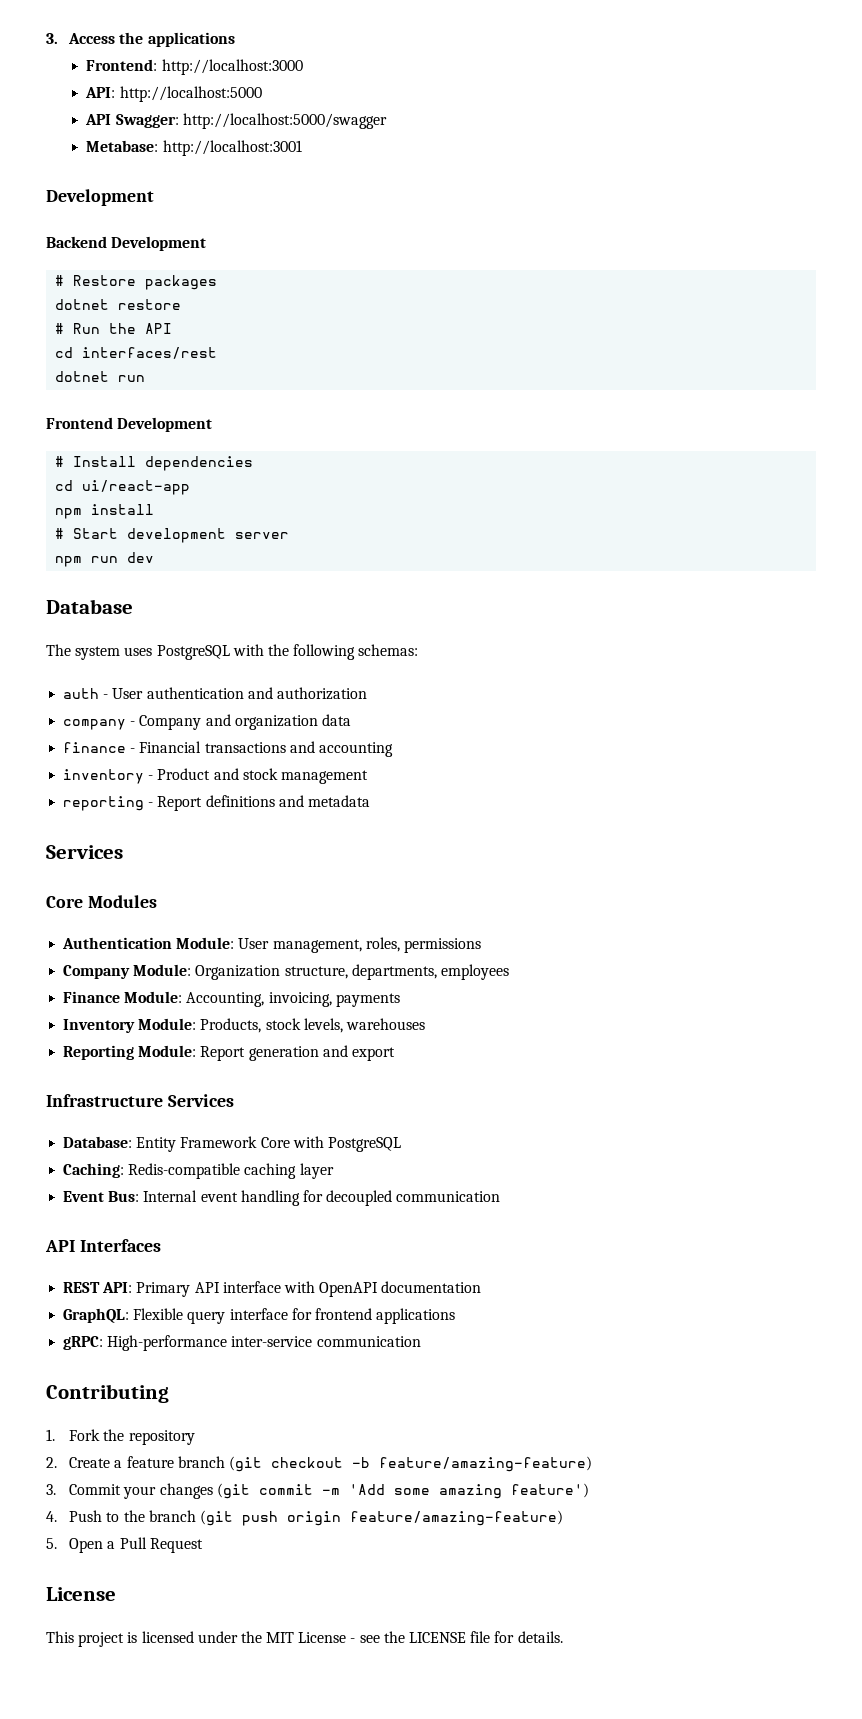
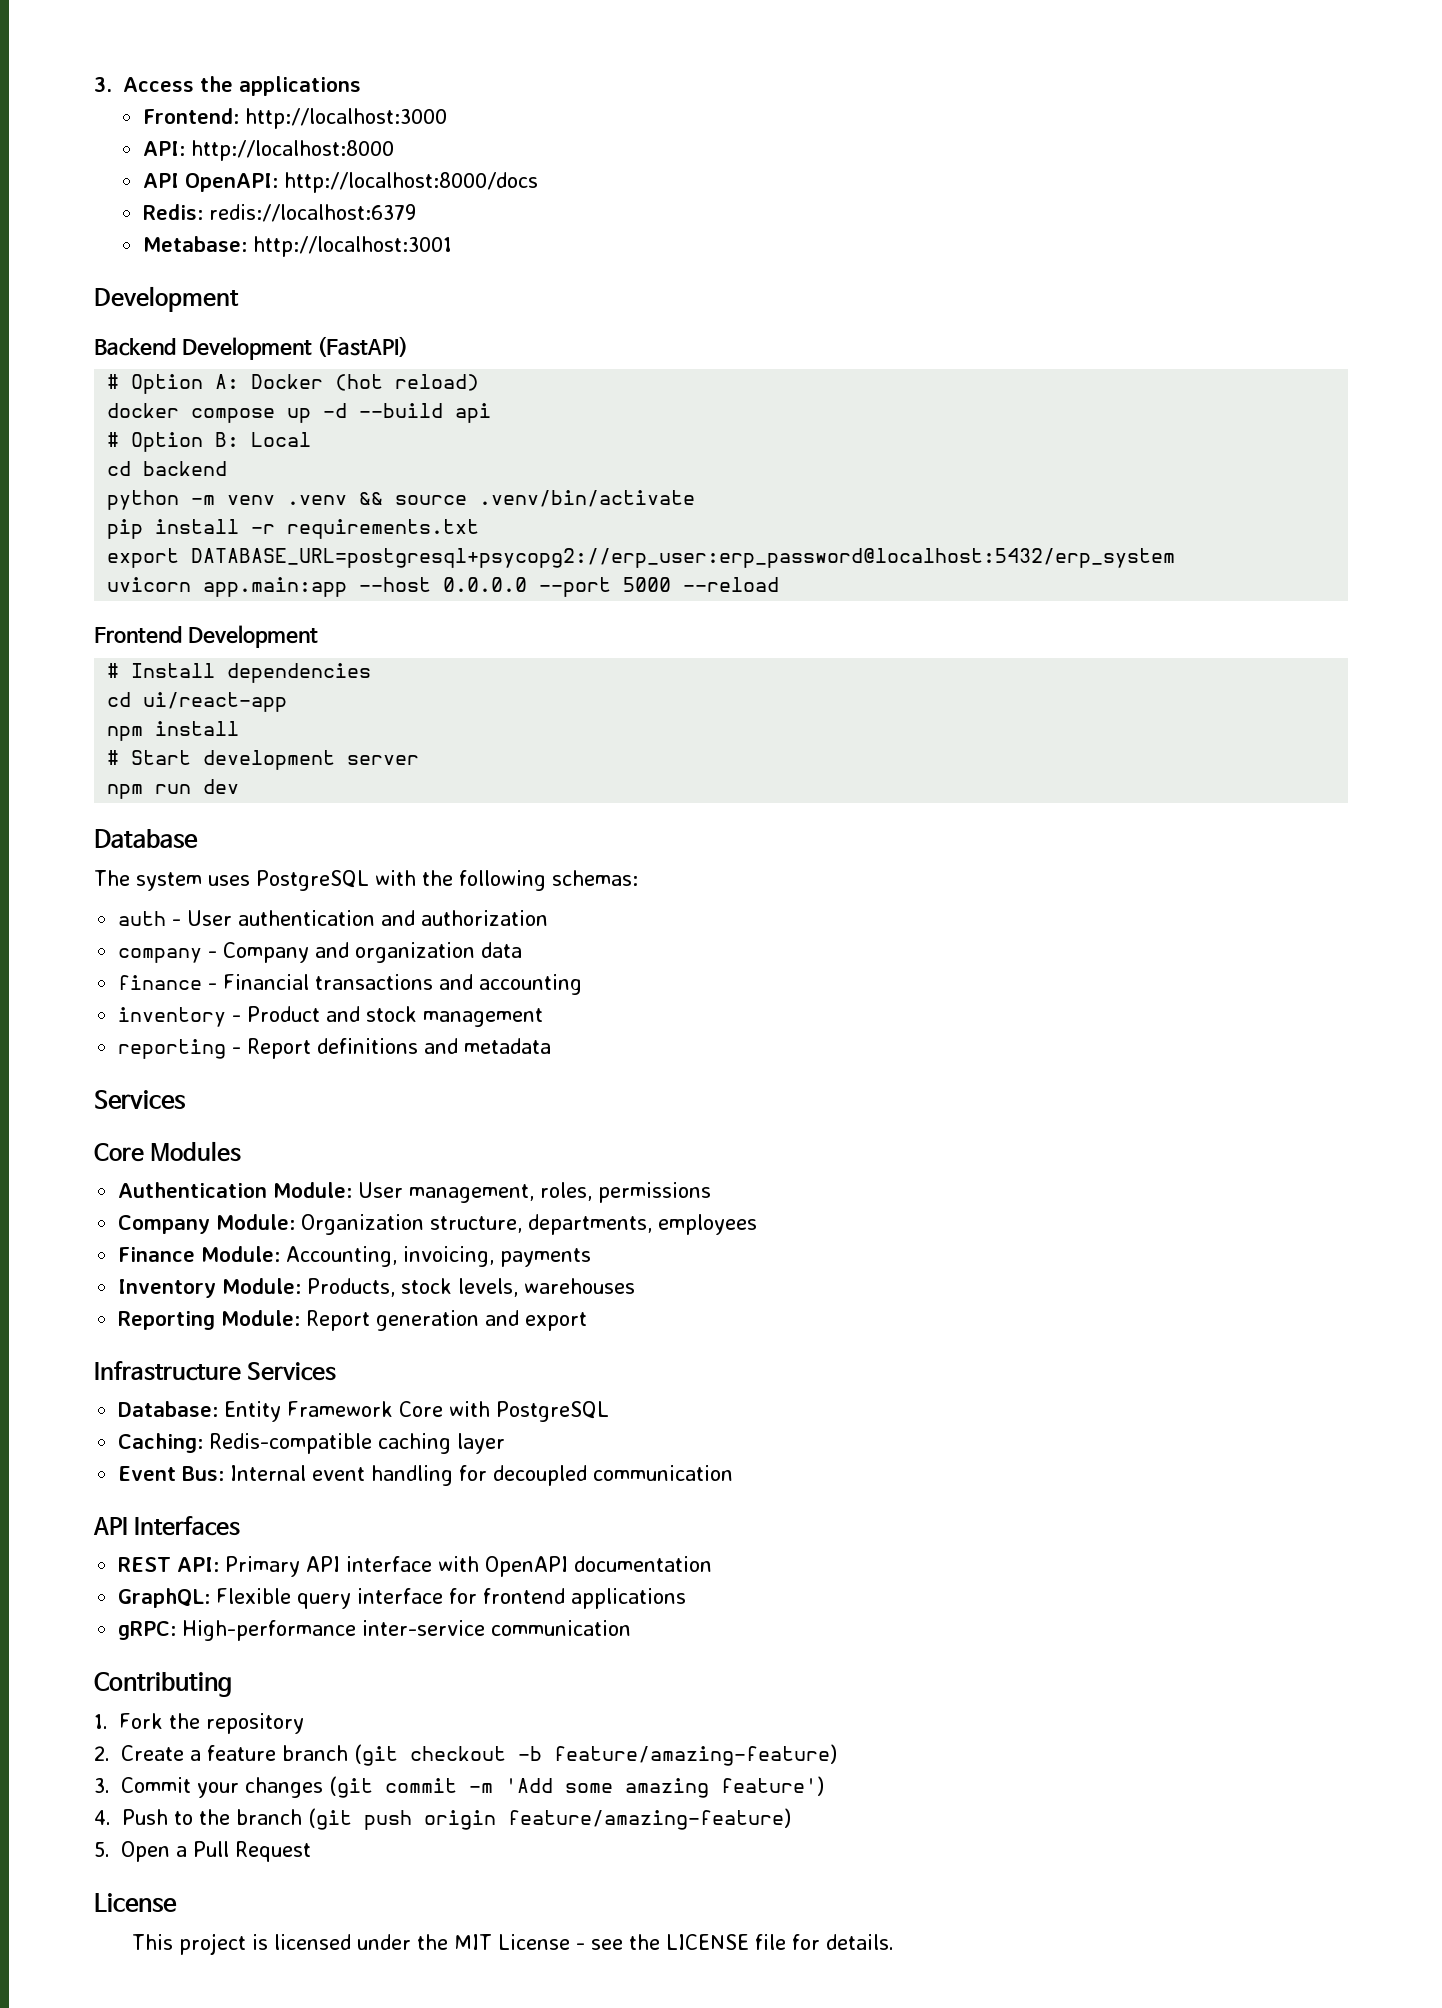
[119,86,262,102] [85,113,387,129] http://localhost:5000 // API Swagger: http://localhost:5000/swagger -> [191,140,395,161] [143,172,539,193] [143,204,417,222] http://localhost:8000 // API OpenAPI: http://localhost:8000/docs // Redis: redis://localhost:6379
[55,275,218,290] [55,299,182,310] [55,323,173,334] [55,347,218,359] [55,371,146,382] // # Restore packages // dotnet restore // # Run the API // cd interfaces/rest // dotnet run -> [317,336,409,357] [107,374,480,394] [107,403,492,423] [107,432,312,452] [107,461,228,476] [107,490,696,510] [107,519,480,539] [107,548,1176,568] [107,577,780,597] (FastAPI) // # Option A: Docker (hot reload) // docker compose up -d --build api // # Option B: Local // cd backend // python -m venv .venv && source .venv/bin/activate // pip install -r requirements.txt // export DATABASE_URL=postgresql+psycopg2://erp_user:erp_password@localhost:5432/erp_system // uvicorn app.main:app --host 0.0.0.0 --port 5000 --reload

